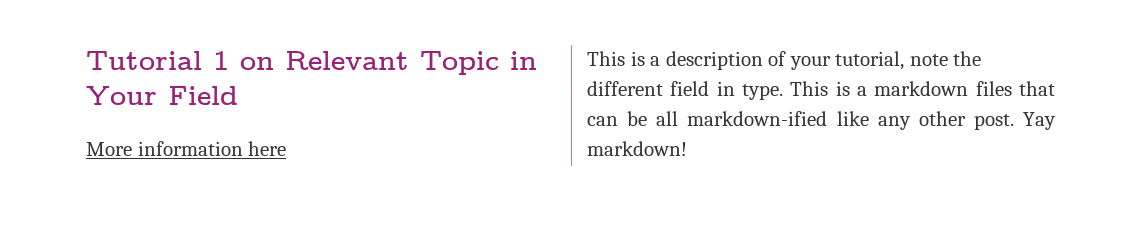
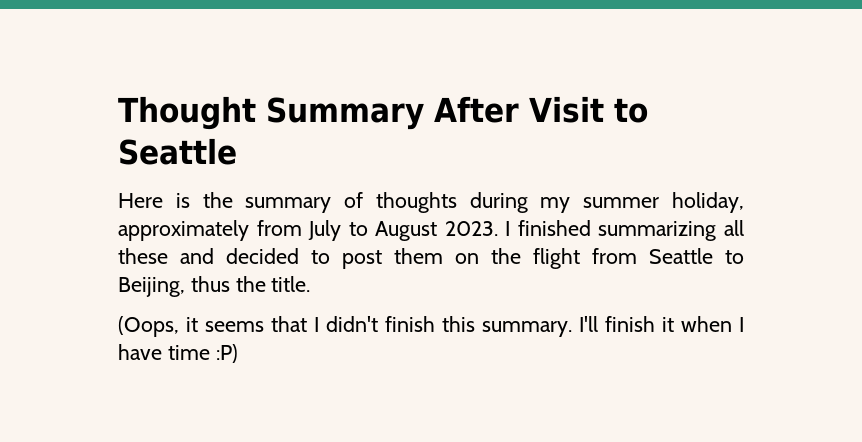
[86,51,537,75] [86,86,238,105] [86,141,287,156] [587,51,982,70] [587,81,1055,100] [587,111,1056,130] [587,141,687,156] Tutorial 1 on Relevant Topic in Your Field // More information here // This is a description of your tutorial, note the different field in type. This is a markdown files that can be all markdown-ified like any other post. Yay markdown! -> [118,96,648,130] [118,138,237,165] [118,192,745,213] [118,220,744,241] [118,248,744,269] [118,276,311,297] [118,316,744,337] [118,344,238,363] Thought Summary After Visit to Seattle // Here is the summary of thoughts during my summer holiday, approximately from July to August 2023. I finished summarizing all these and decided to post them on the flight from Seattle to Beijing, thus the title. // (Oops, it seems that I didn't finish this summary. I'll finish it when I have time :P)

